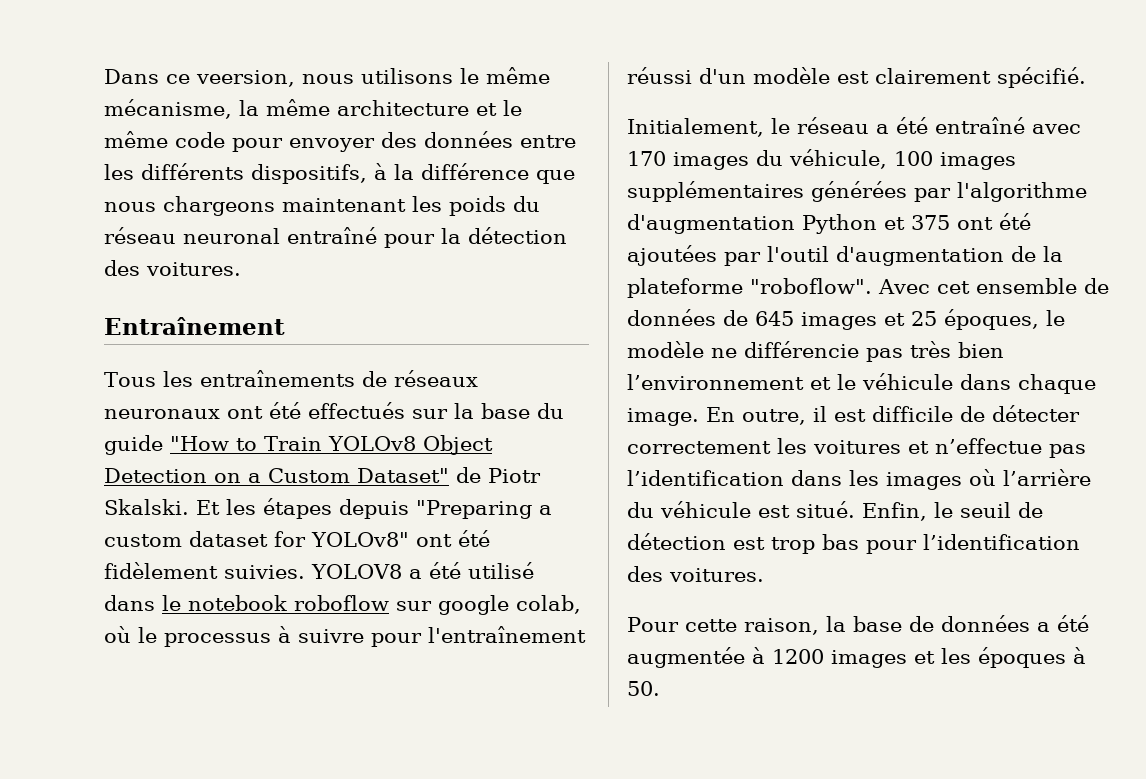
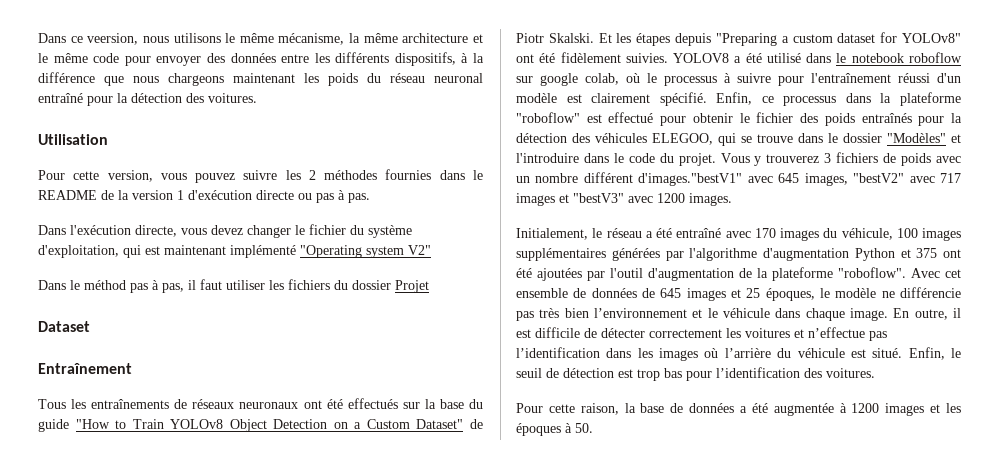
(241, 269) none -> [38,134,108,145] [38,169,483,183] [38,190,370,203] [38,224,412,238] [38,245,431,258] [38,279,429,293] [38,321,90,332] // Utilisation // Pour cette version, vous pouvez suivre les 2 méthodes fournies dans le README de la version 1 d'exécution directe ou pas à pas. // Dans l'exécution directe, vous devez changer le fichier du système d'exploitation, qui est maintenant implémenté "Operating system V2" // Dans le méthod pas à pas, il faut utiliser les fichiers du dossier Projet // Dataset
(1086, 77) none -> [716,92,961,106] [516,112,962,126] [516,133,961,146] [516,152,961,166] [516,172,961,186] [516,193,732,206] Enfin, ce processus dans la plateforme "roboflow" est effectué pour obtenir le fichier des poids entraînés pour la détection des véhicules ELEGOO, qui se trouve dans le dossier "Modèles" et l'introduire dans le code du projet. Vous y trouverez 3 fichiers de poids avec un nombre différent d'images."bestV1" avec 645 images, "bestV2" avec 717 images et "bestV3" avec 1200 images.

